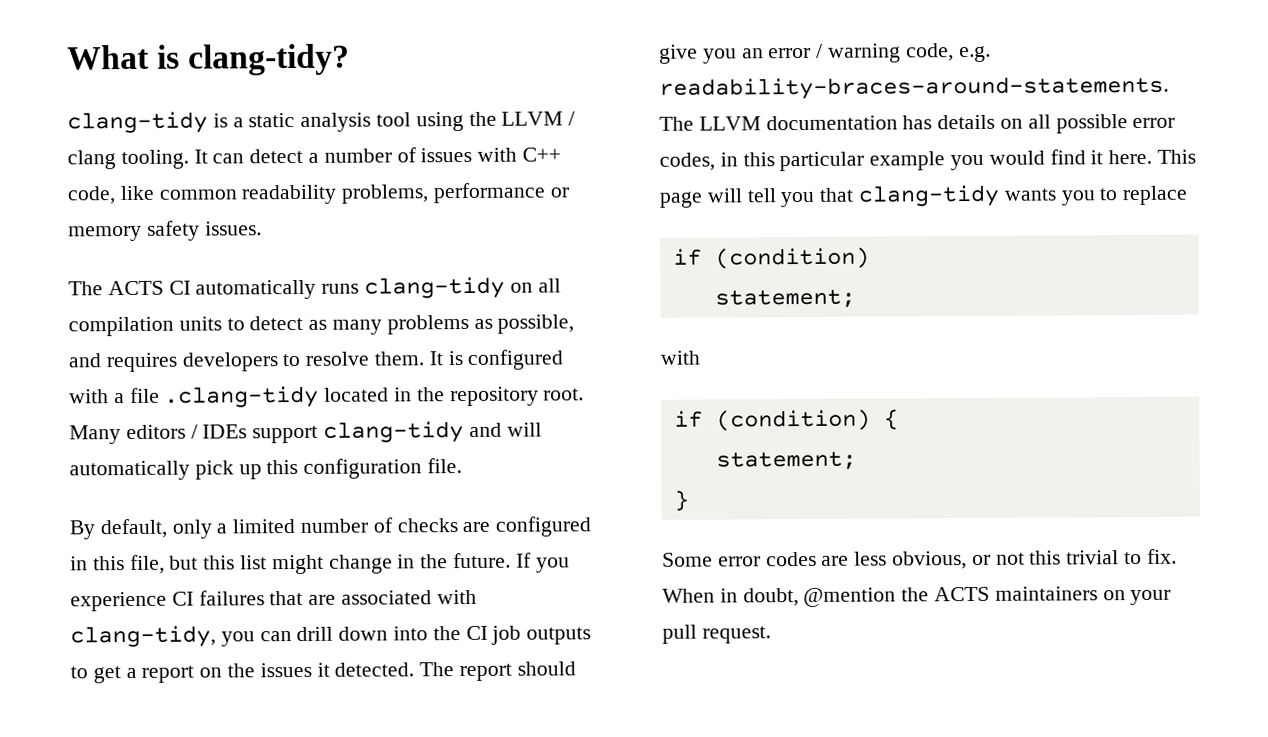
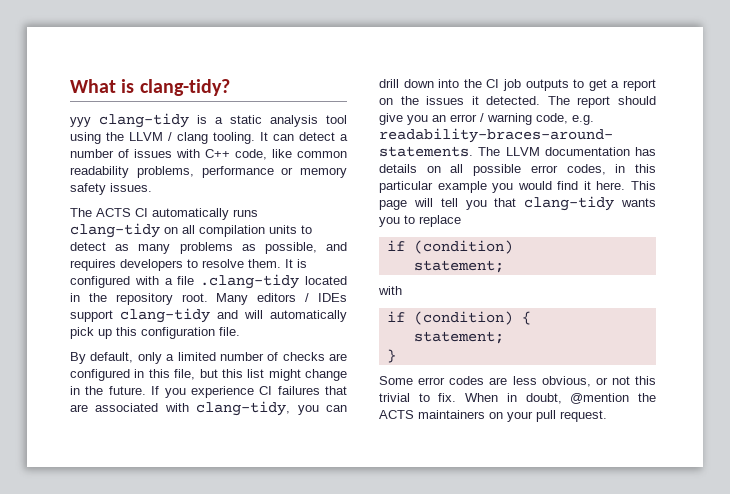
(351, 59) none -> [70,117,91,127] yyy

